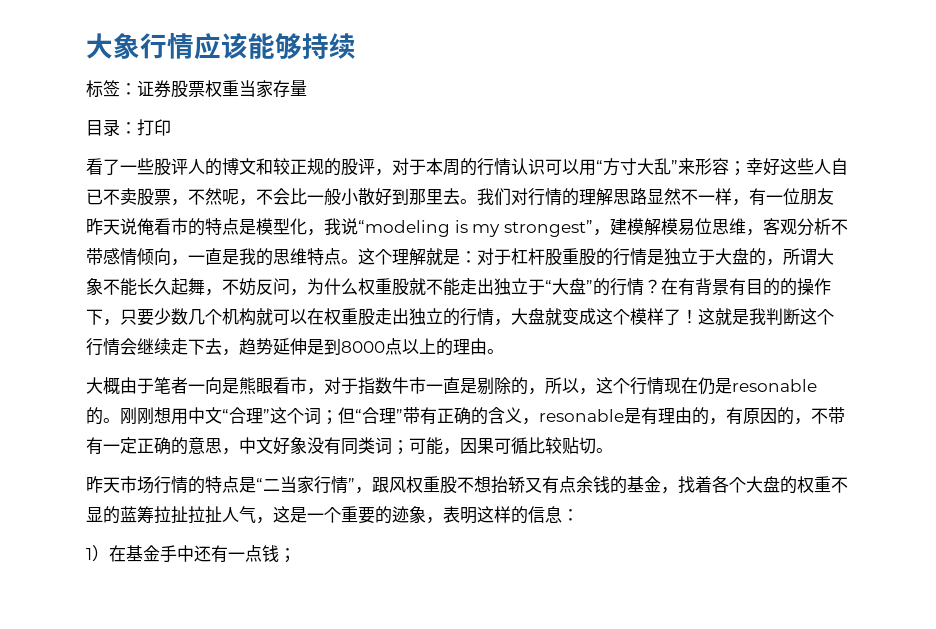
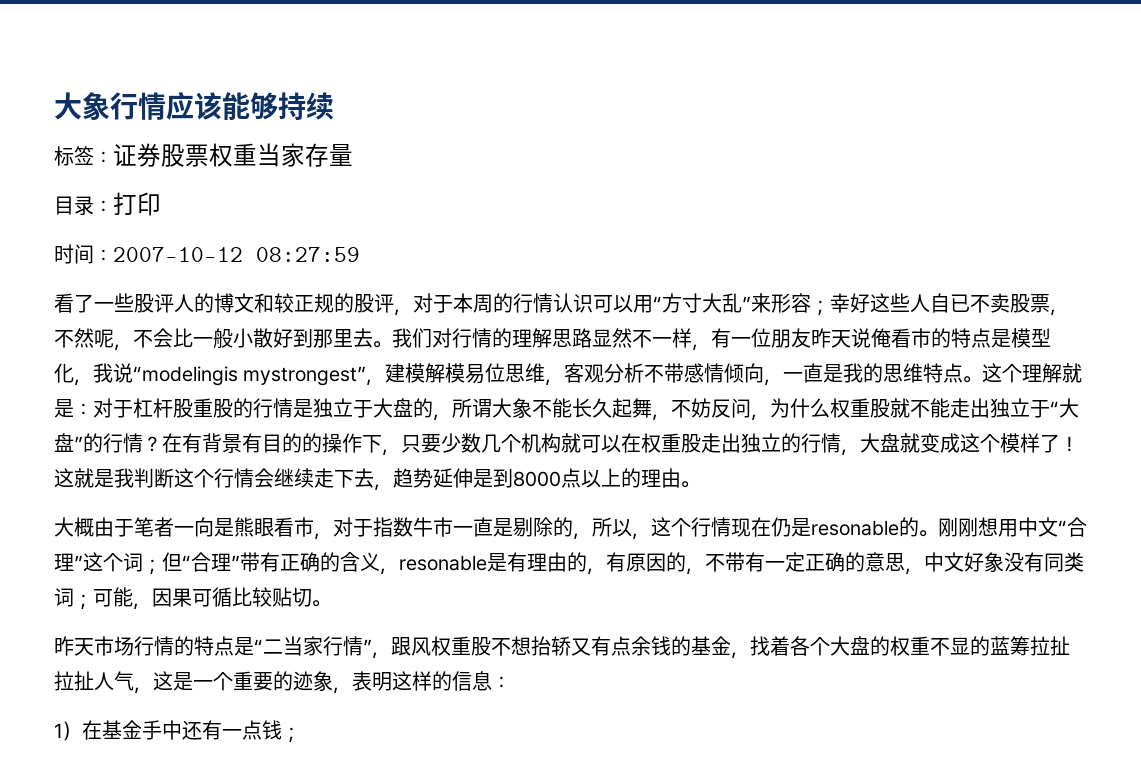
(171, 127) none -> [54,244,360,264] // 时间：2007-10-12 08:27:59
[358,220,593,237] “modeling is my strongest” -> [133,366,367,386] “modelingis mystrongest”

